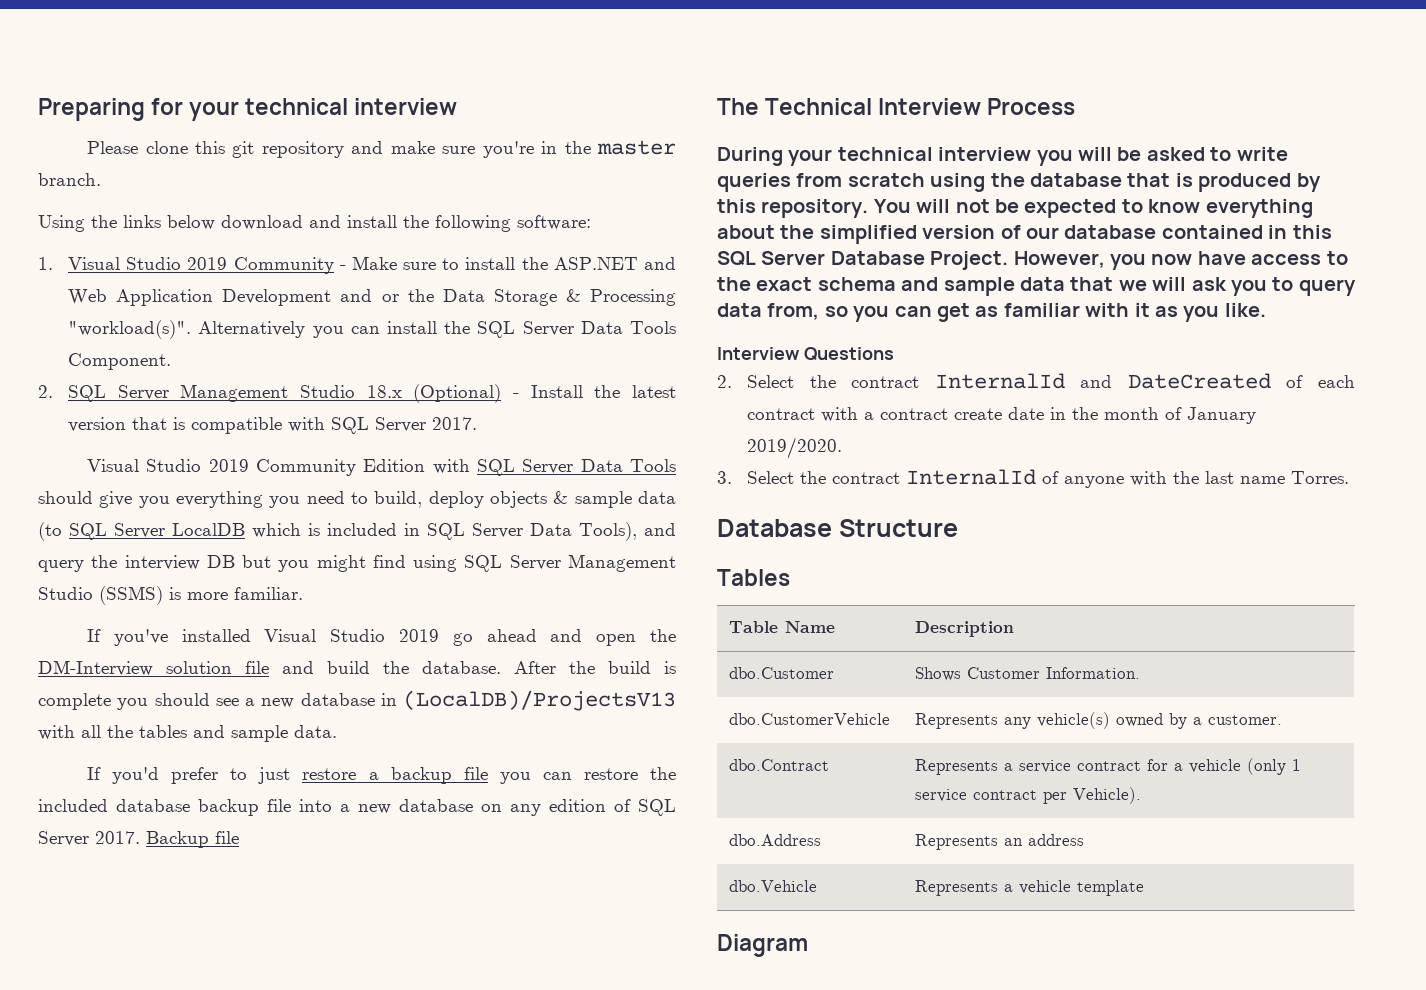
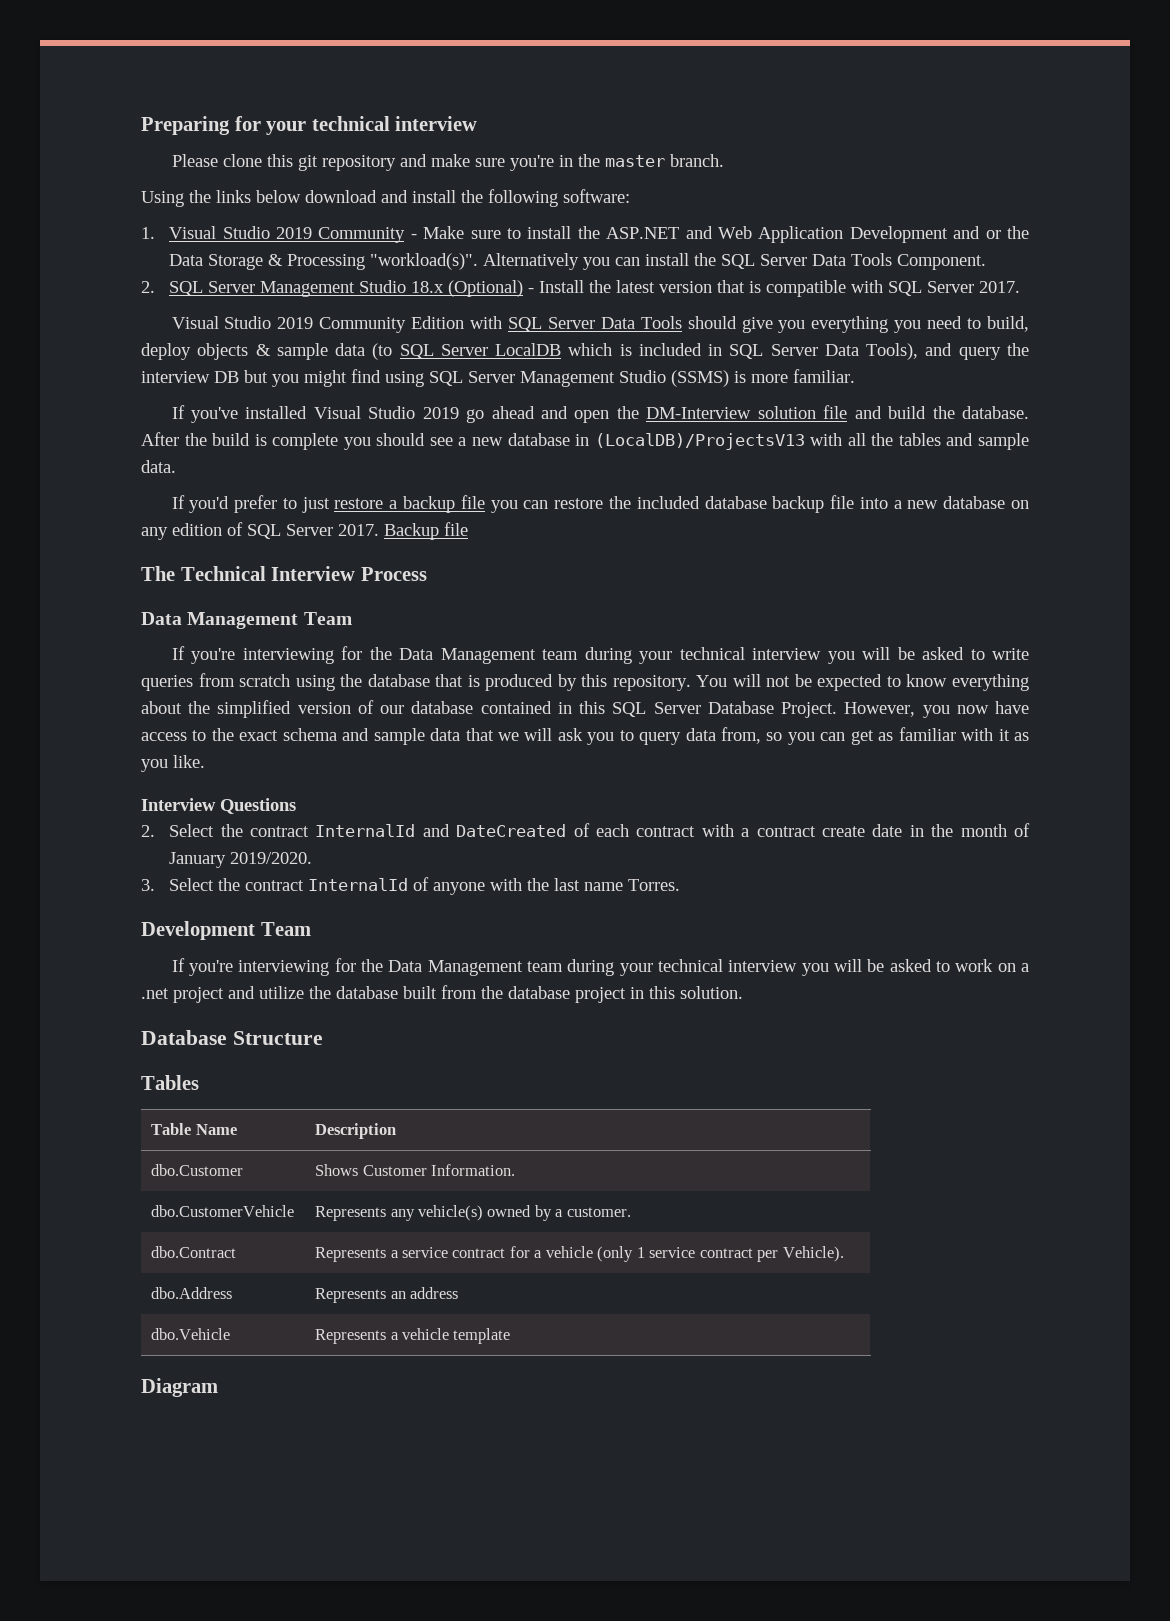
[717,147,783,166] During -> [141,612,352,629] [171,646,632,664] Data Management Team // If you're interviewing for the Data Management team during
(1350, 477) none -> [141,921,311,940] [171,958,1030,976] [141,985,743,1003] // Development Team // If you're interviewing for the Data Management team during your technical interview you will be asked to work on a .net project and utilize the database built from the database project in this solution.

